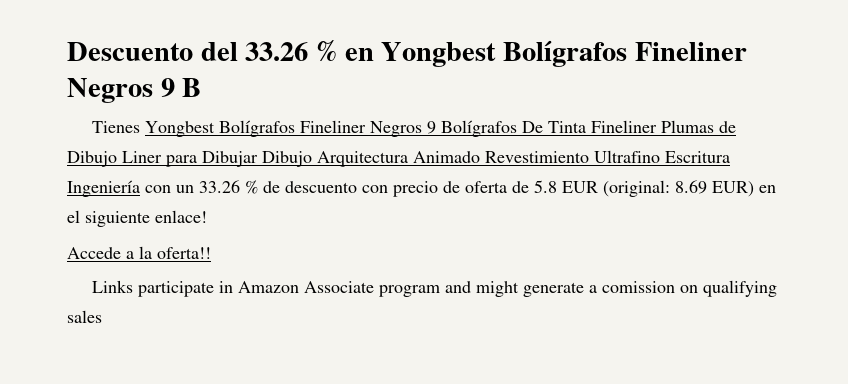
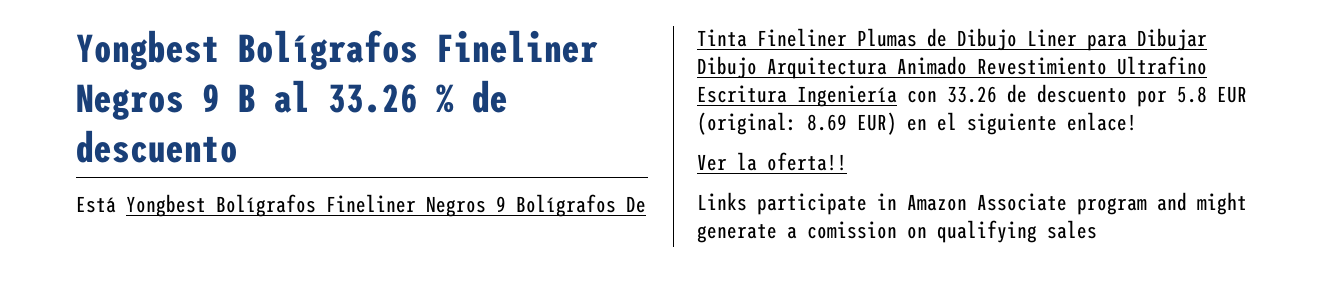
[67,40,374,62] Descuento del 33.26 % en -> (76, 50) none
[91,121,140,133] // Tienes -> [274,80,508,113] [76,130,238,163] [76,196,116,213] al 33.26 % de descuento // Está
[176,180,529,197] un 33.26 % de descuento con precio de oferta de -> [947,84,1167,107] 33.26 de descuento por
[67,247,134,259] Accede a -> [697,154,727,171] Ver

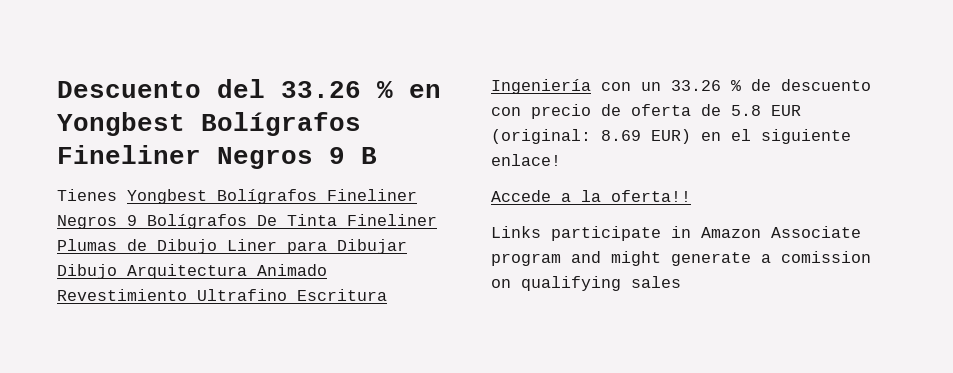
(76, 50) none -> [57,79,441,98] Descuento del 33.26 % en
[274,80,508,113] [76,130,238,163] [76,196,116,213] al 33.26 % de descuento // Está -> [57,189,117,201] // Tienes
[947,84,1167,107] 33.26 de descuento por -> [641,79,871,91] [491,104,721,119] un 33.26 % de descuento con precio de oferta de
[697,154,727,171] Ver -> [491,190,571,202] Accede a

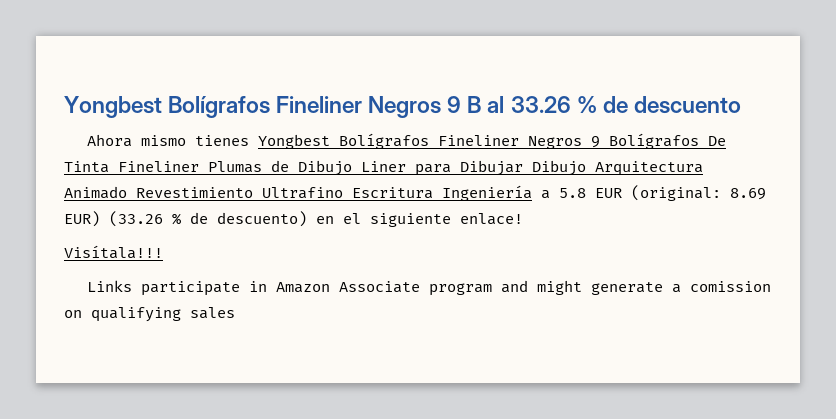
[57,79,441,98] Descuento del 33.26 % en -> (64, 107) none
[57,189,117,201] // Tienes -> [487,96,741,114] [87,134,250,147] al 33.26 % de descuento // Ahora mismo tienes
[601,79,871,91] [491,104,721,119] con un 33.26 % de descuento con precio de oferta de -> [541,190,550,199] a
(691, 136) none -> [109,211,307,227] (33.26 % de descuento)
[491,190,691,202] Accede a la oferta!! -> [64,245,163,259] Visítala!!!

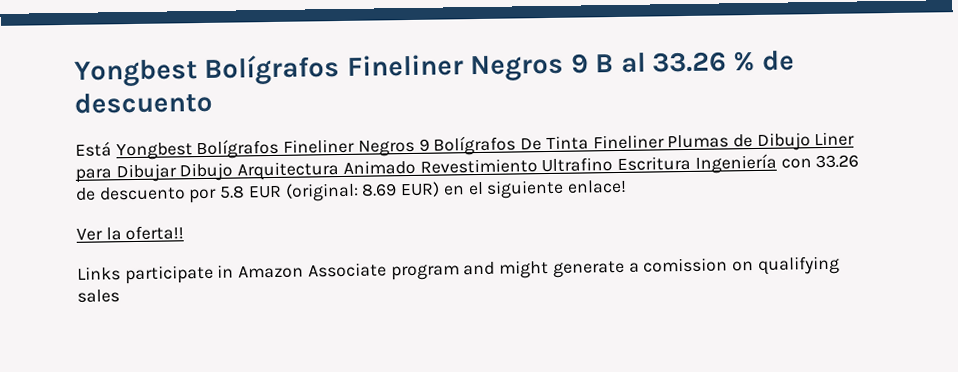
[87,134,250,147] Ahora mismo tienes -> [75,141,112,157] Está
[541,190,550,199] a -> [780,154,860,169] [75,186,218,204] con 33.26 de descuento por
[109,211,307,227] (33.26 % de descuento) -> (441, 189) none
[64,245,163,259] Visítala!!! -> [76,225,185,241] Ver la oferta!!

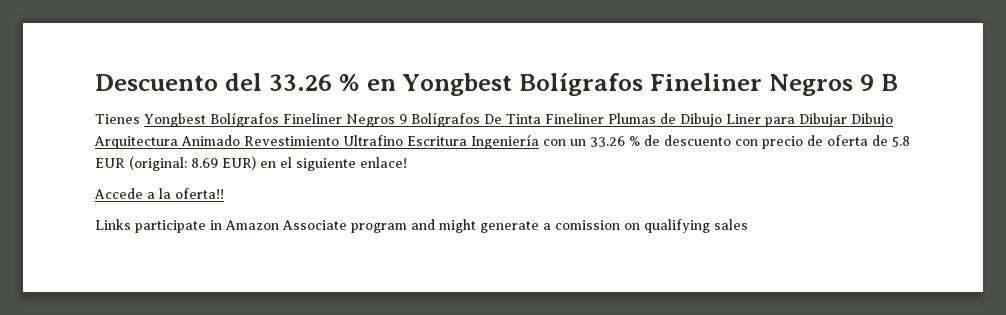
(74, 73) none -> [95,73,396,91] Descuento del 33.26 % en
[620,50,795,73] [74,91,213,114] [75,141,112,157] al 33.26 % de descuento // Está -> [95,114,140,124] // Tienes
[815,154,860,169] [75,186,218,204] 33.26 de descuento por -> [570,135,888,149] un 33.26 % de descuento con precio de oferta de
[76,228,103,241] Ver -> [94,188,155,199] Accede a

